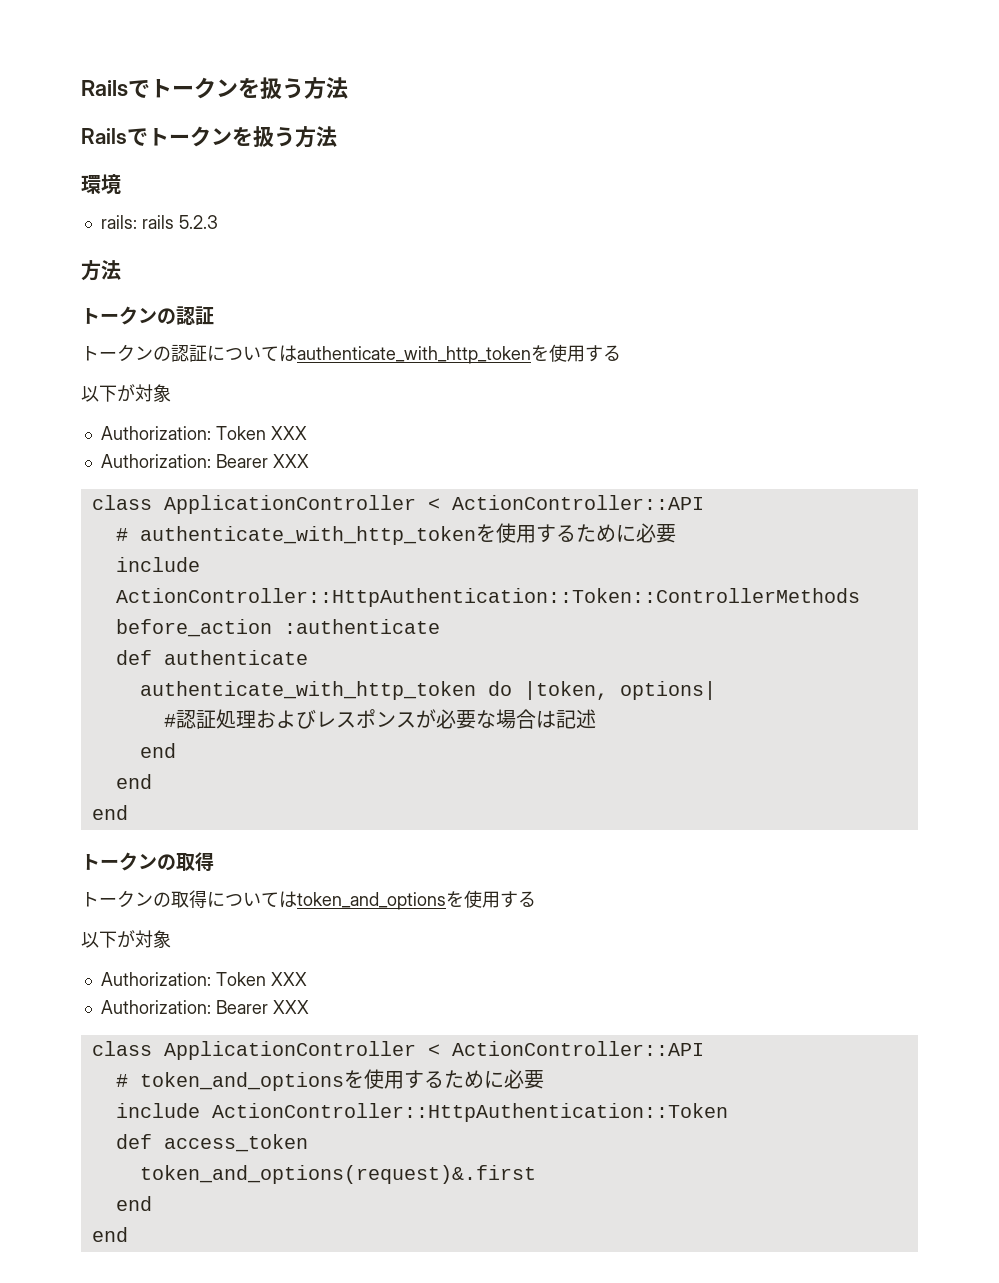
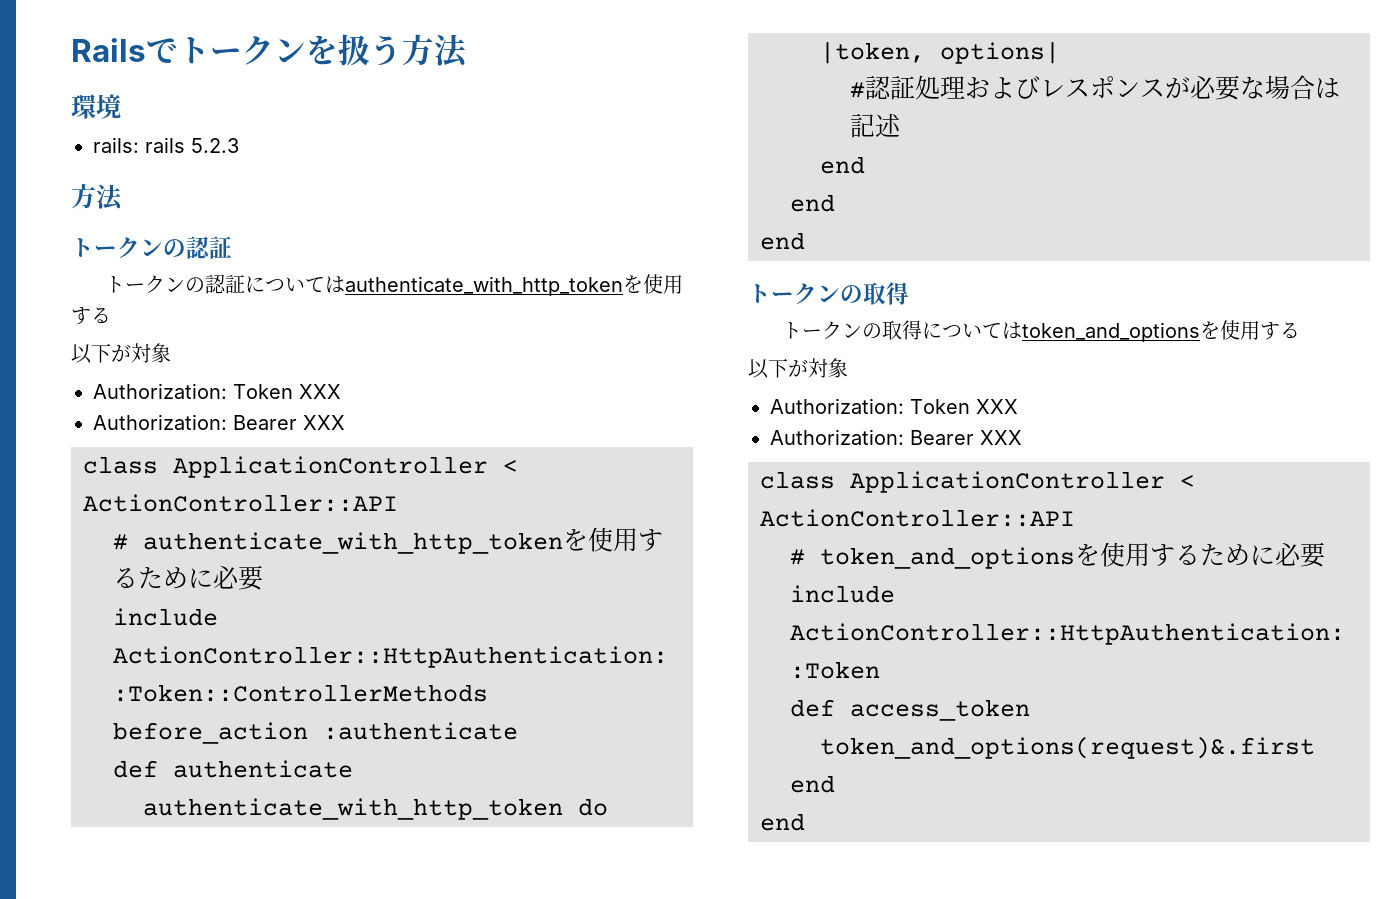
[81,77,348,100] [81,126,337,148] Railsでトークンを扱う方法 // Railsでトークンを扱う方法 -> [71,34,468,68] Railsでトークンを扱う方法

